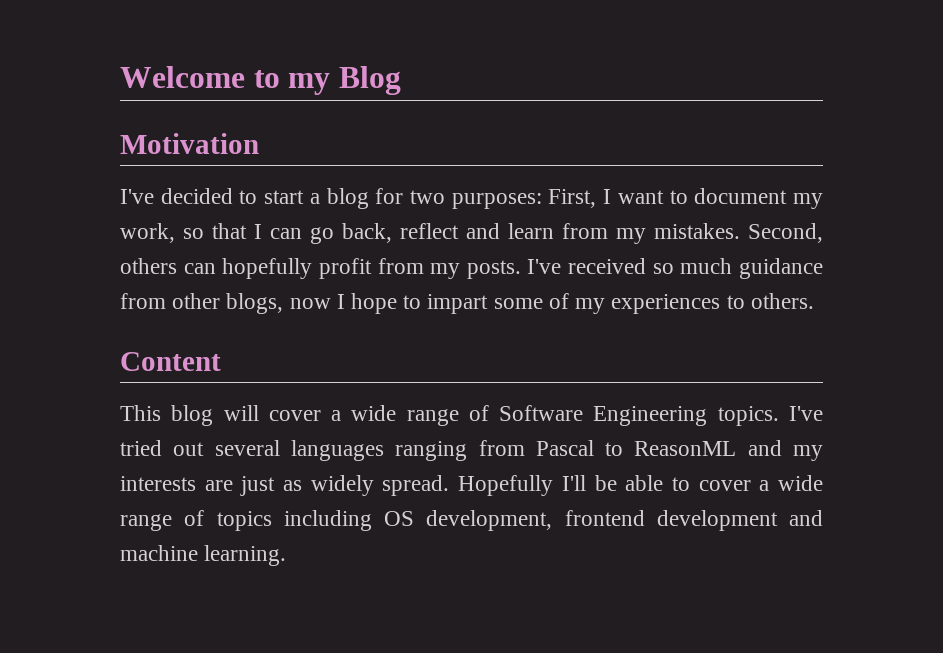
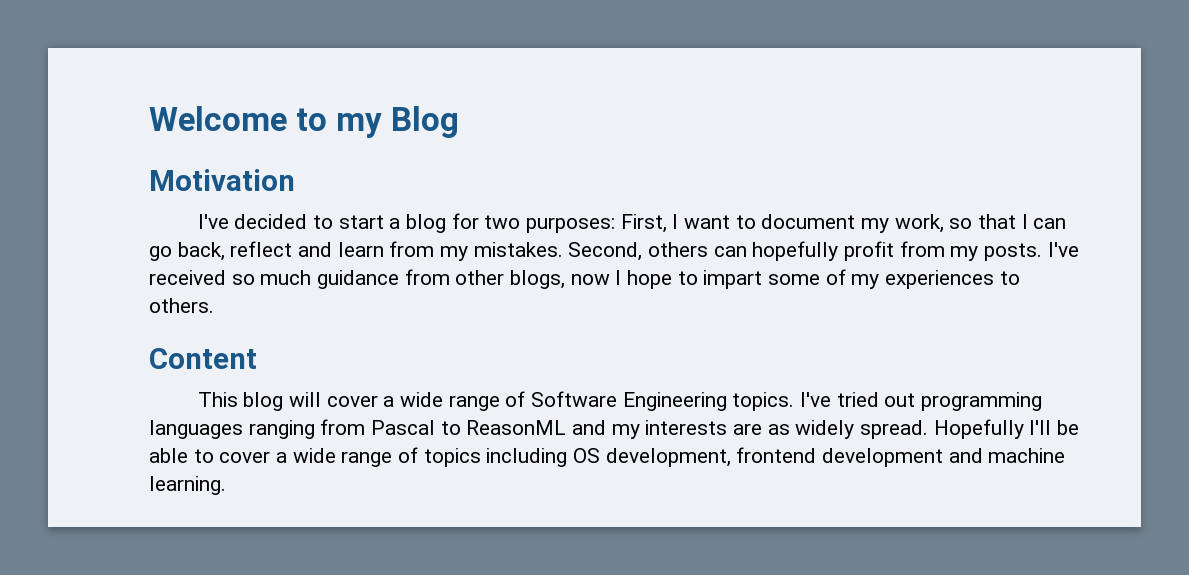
[214,440,280,456] several -> [921,392,1043,411] programming
[240,476,276,496] just -> (763, 429) none

